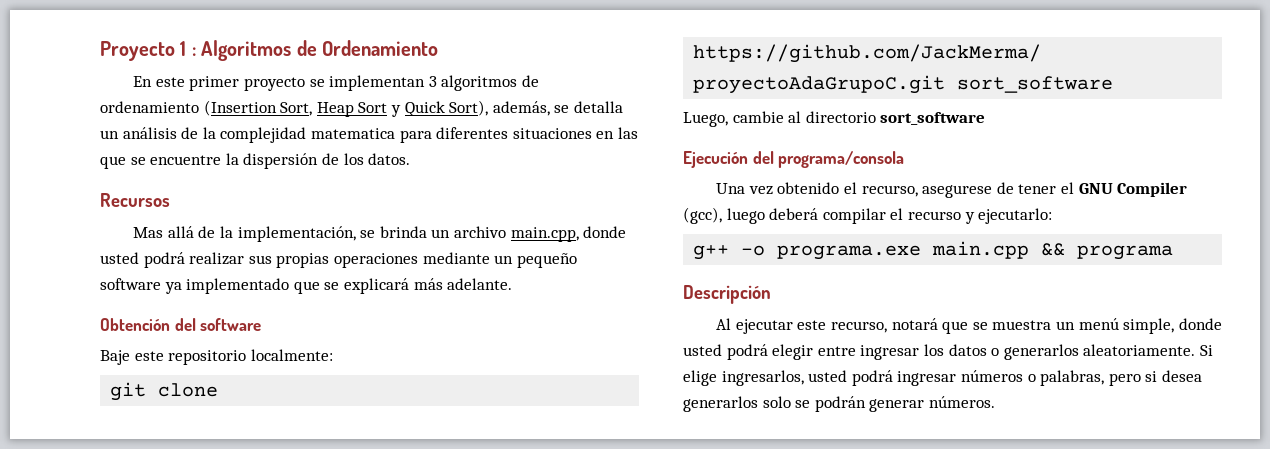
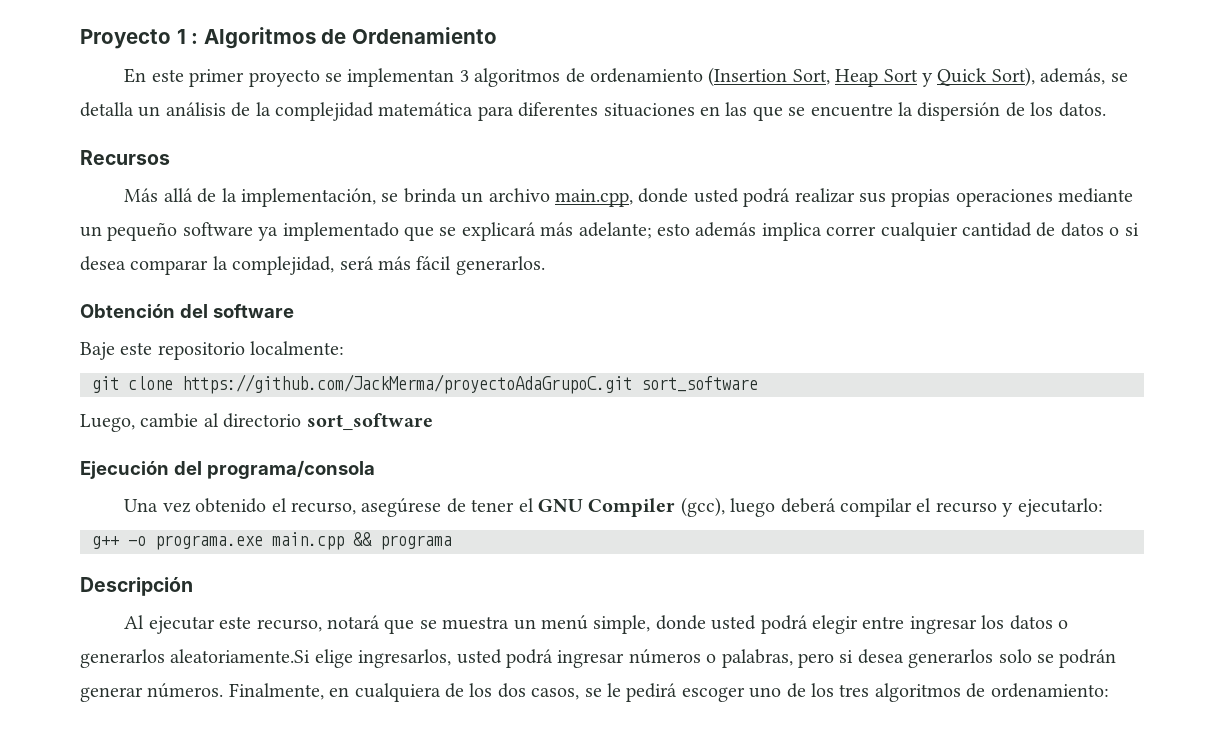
[310,128,395,139] matematica -> [378,102,474,116] matemática
[133,227,164,238] Mas -> [124,188,159,202] Más
[447,278,513,290] adelante. -> [578,222,1139,241] [80,256,545,275] adelante; esto además implica correr cualquier cantidad de datos o si desea comparar la complejidad, será más fácil generarlos.
[922,185,993,198] asegurese -> [361,498,442,517] asegúrese
[1083,344,1213,356] aleatoriamente. Si -> [170,649,311,663] aleatoriamente.Si
(995, 402) none -> [228,683,1109,702] Finalmente, en cualquiera de los dos casos, se le pedirá escoger uno de los tres algoritmos de ordenamiento:

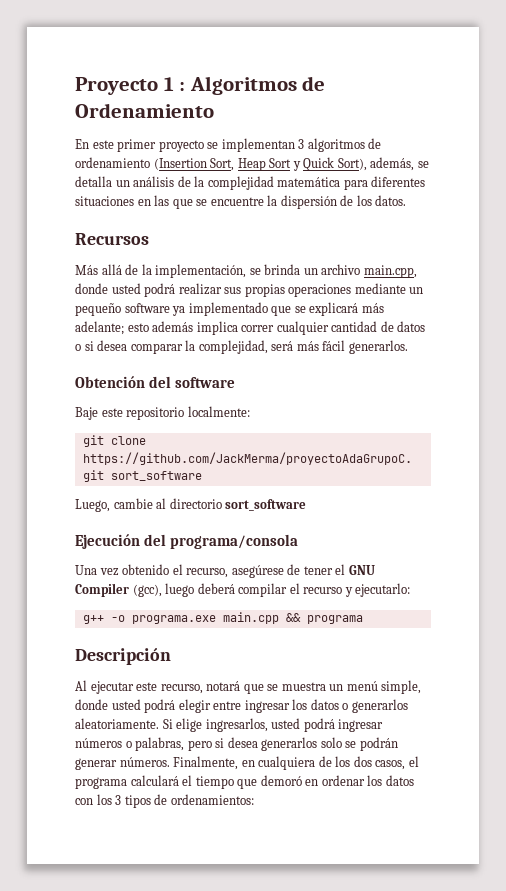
[170,649,311,663] aleatoriamente.Si -> [75,718,173,729] aleatoriamente. Si
[584,683,1109,702] se le pedirá escoger uno de los tres algoritmos de ordenamiento: -> [408,756,419,767] [75,775,414,789] [75,794,254,808] el programa calculará el tiempo que demoró en ordenar los datos con los 3 tipos de ordenamientos:

